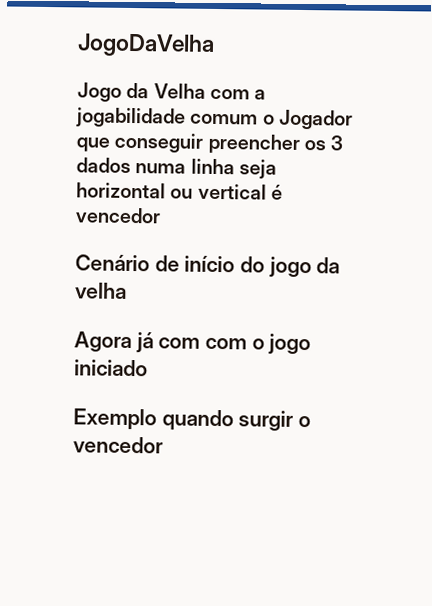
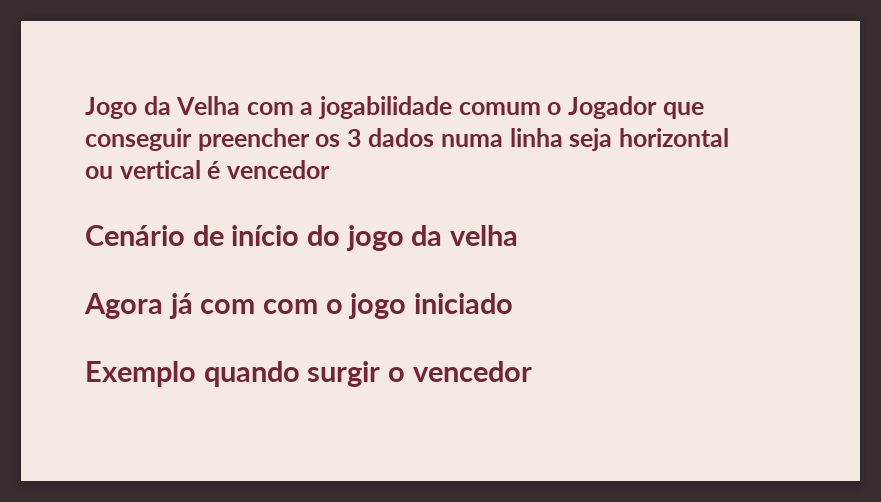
[77,33,215,57] JogoDaVelha // -> (85, 108) none

